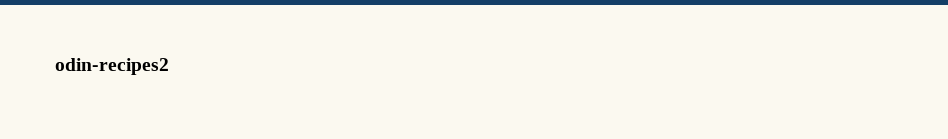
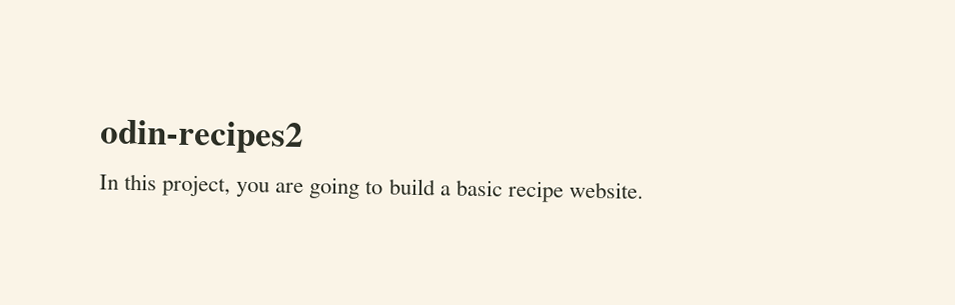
(169, 66) none -> [99,173,644,203] // In this project, you are going to build a basic recipe website.

